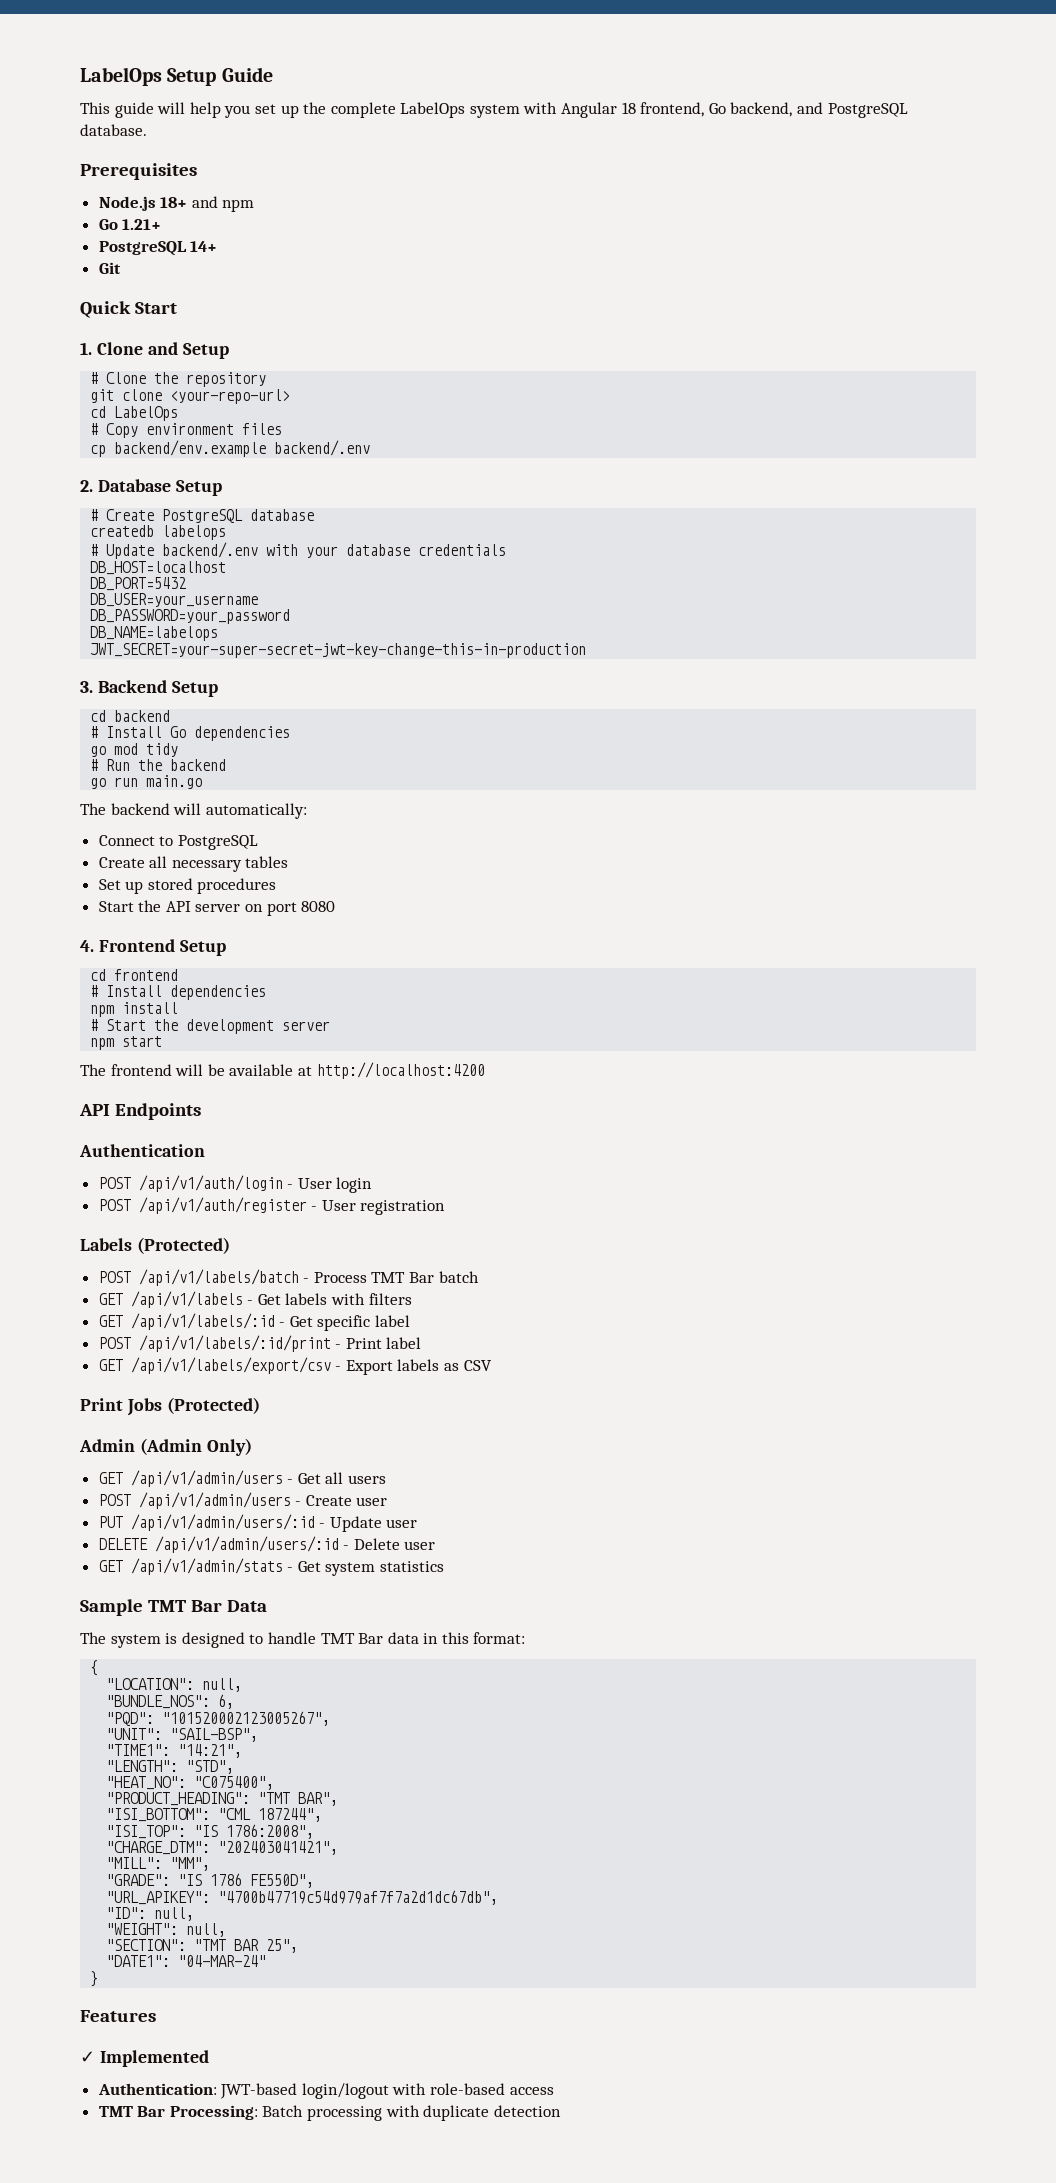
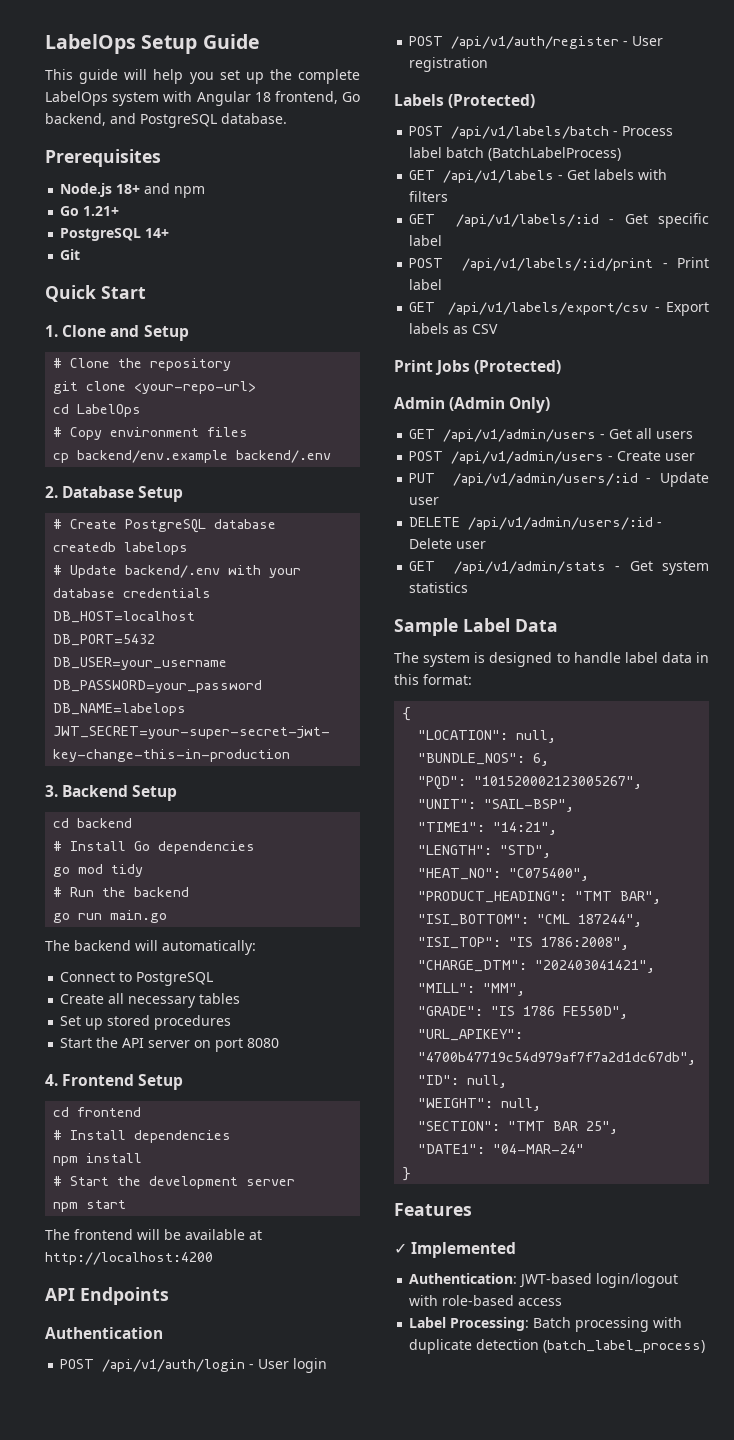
[371,1272,435,1283] TMT Bar -> [409,147,443,158] label
(479, 1277) none -> [488,147,622,161] (BatchLabelProcess)
[147,1600,222,1612] TMT Bar -> [463,618,510,632] Label
[320,1633,384,1644] TMT Bar -> [624,652,658,663] label
[98,2106,166,2117] TMT Bar -> [409,1317,447,1328] Label
(561, 2111) none -> [543,1340,706,1353] (batch_label_process)

